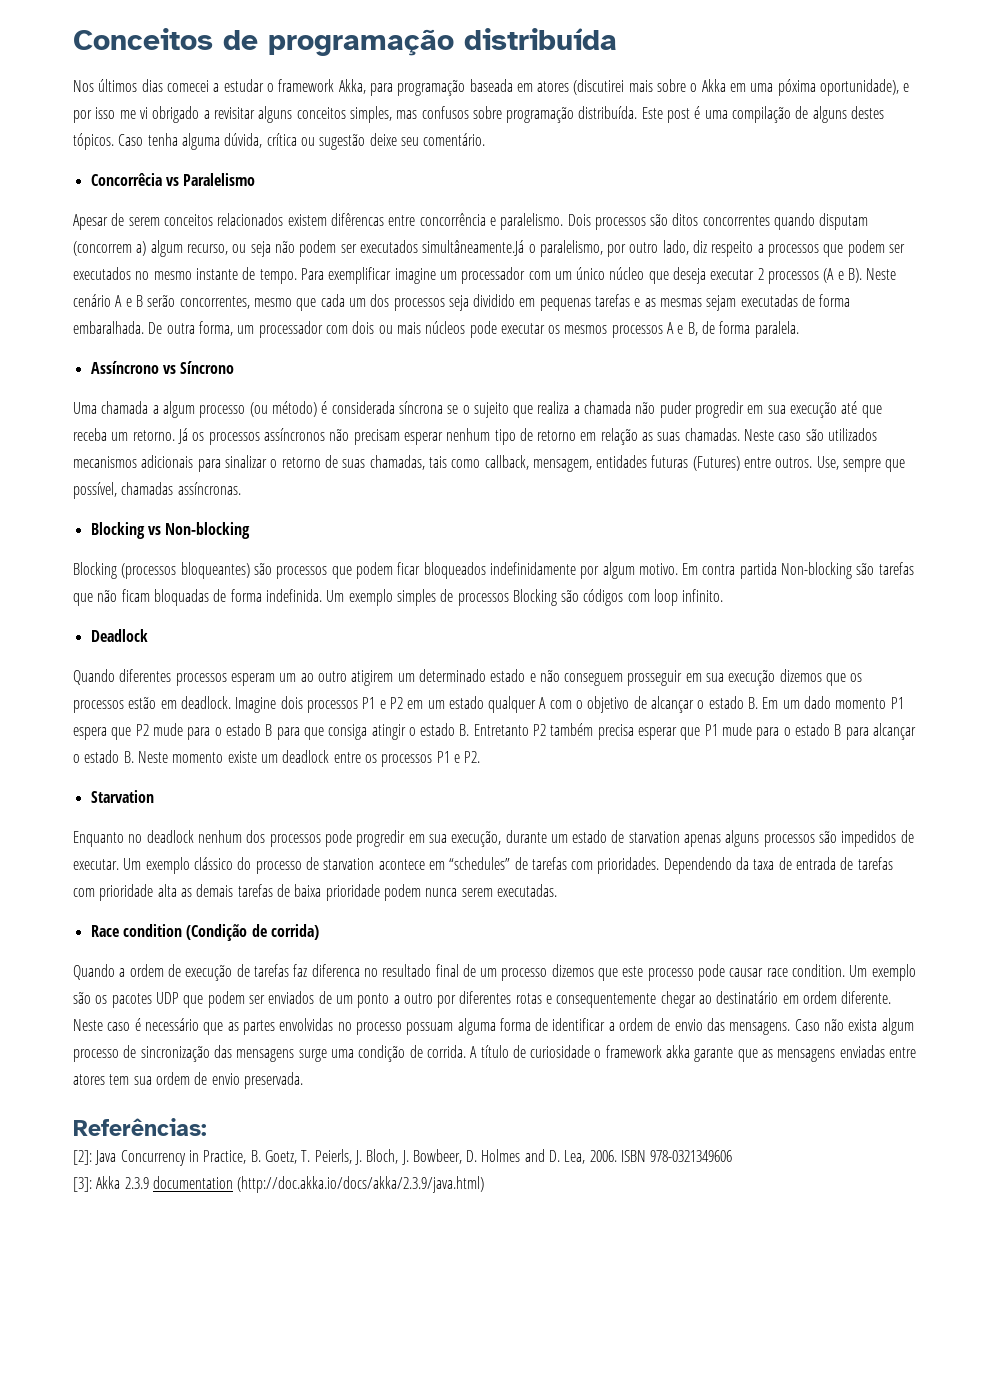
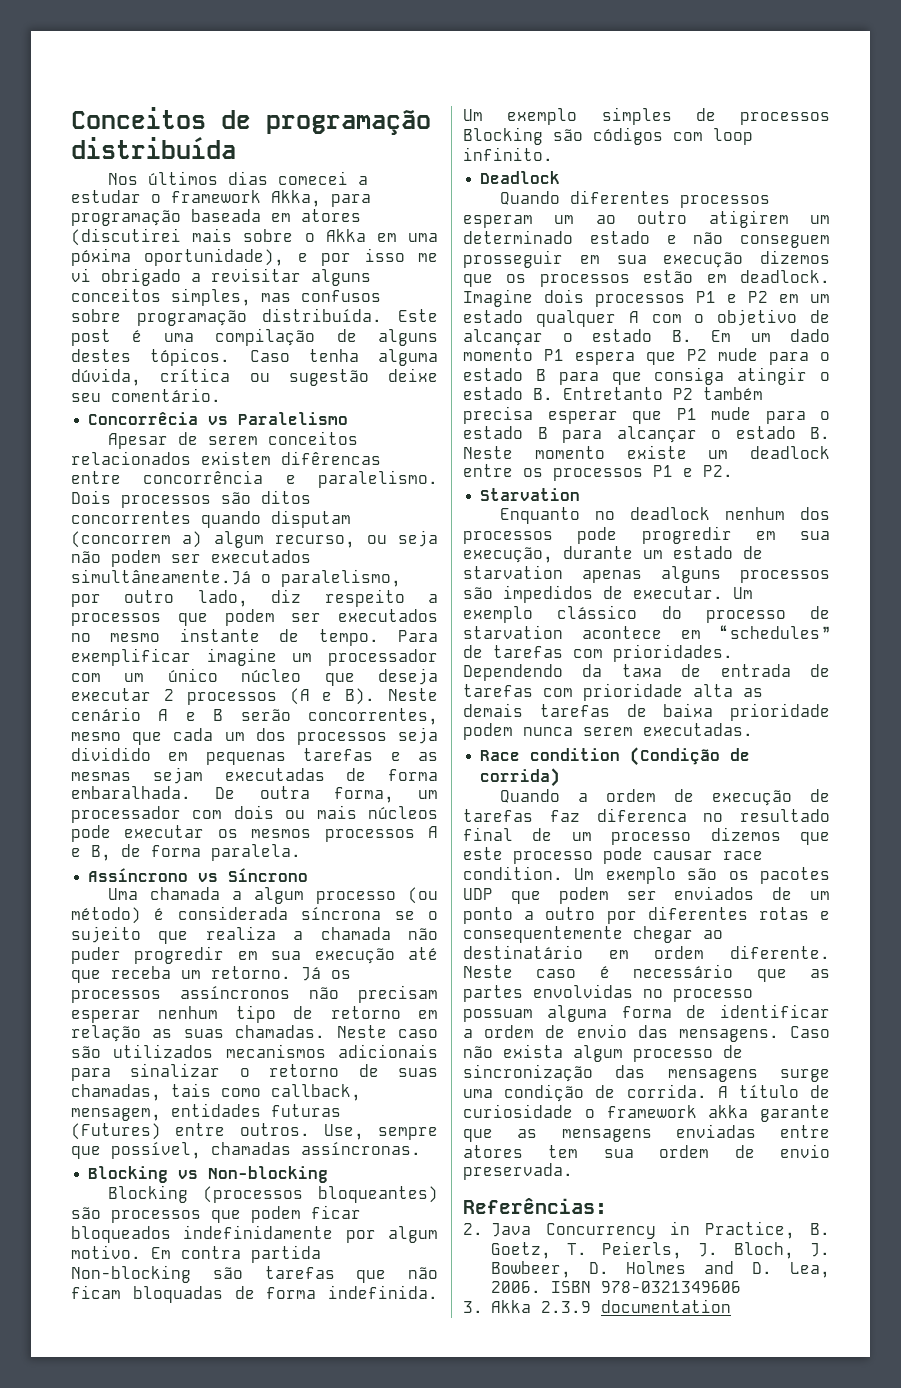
[73,1150,92,1165] [2]: -> [463,1223,483,1235] 2.
[73,1177,92,1192] [3]: -> [463,1301,483,1313] 3.
[237,1176,485,1193] (http://doc.akka.io/docs/akka/2.3.9/java.html) -> (731, 1306) none

